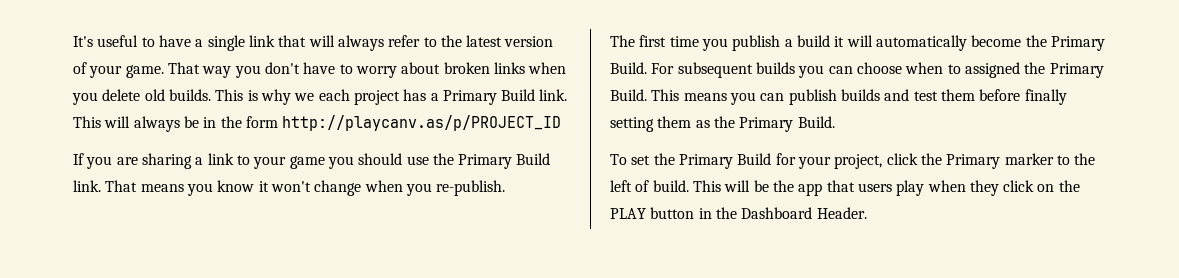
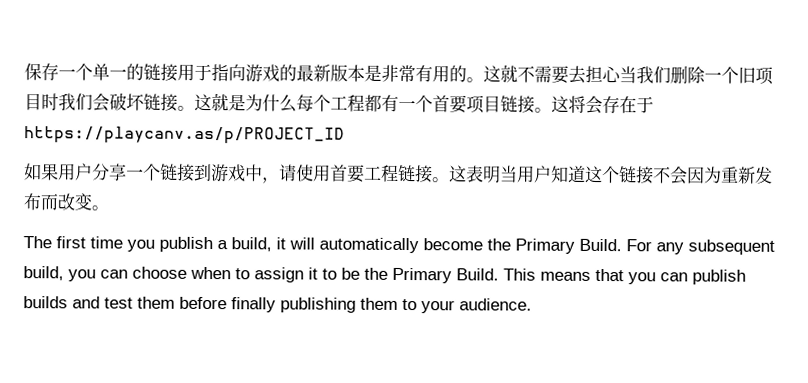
[73,35,554,51] [73,62,567,78] [72,89,568,105] [73,115,562,132] [73,153,551,169] [73,180,506,196] It's useful to have a single link that will always refer to the latest version of your game. That way you don't have to worry about broken links when you delete old builds. This is why we each project has a Primary Build link. This will always be in the form http://playcanv.as/p/PROJECT_ID // If you are sharing a link to your game you should use the Primary Build link. That means you know it won't change when you re-publish. -> [24,63,774,85] [24,92,654,115] [24,126,345,144] [24,163,773,185] [23,193,109,211] 保存一个单一的链接用于指向游戏的最新版本是非常有用的。这就不需要去担心当我们删除一个旧项目时我们会破坏链接。这就是为什么每个工程都有一个首要项目链接。这将会存在于https://playcanv.as/p/PROJECT_ID // 如果用户分享一个链接到游戏中，请使用首要工程链接。这表明当用户知道这个链接不会因为重新发布而改变。
[796,35,830,47] build -> [231,237,272,252] build,
[677,62,795,78] subsequent builds -> [656,239,775,255] [23,266,64,281] any subsequent build,
[964,62,1020,78] assigned -> [254,267,360,283] assign it to be
(727, 97) none -> [595,268,624,282] that
[610,116,835,132] [610,153,1096,169] [610,180,1080,196] [610,207,867,219] setting them as the Primary Build. // To set the Primary Build for your project, click the Primary marker to the left of build. This will be the app that users play when they click on the PLAY button in the Dashboard Header. -> [280,297,532,314] publishing them to your audience.

